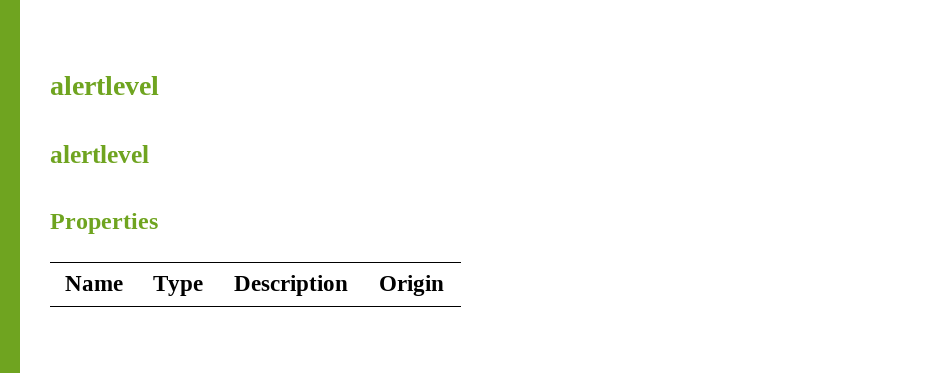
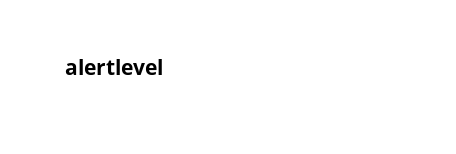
[50,76,159,95] [50,145,149,163] [50,213,158,234] [64,276,123,291] [152,276,203,296] [233,275,348,296] [378,275,444,296] alertlevel // alertlevel // Properties // Name | Type | Description | Origin -> [65,59,163,75] alertlevel

